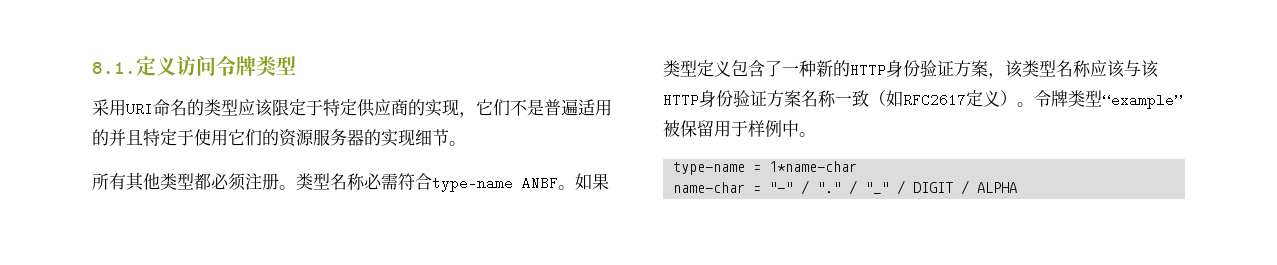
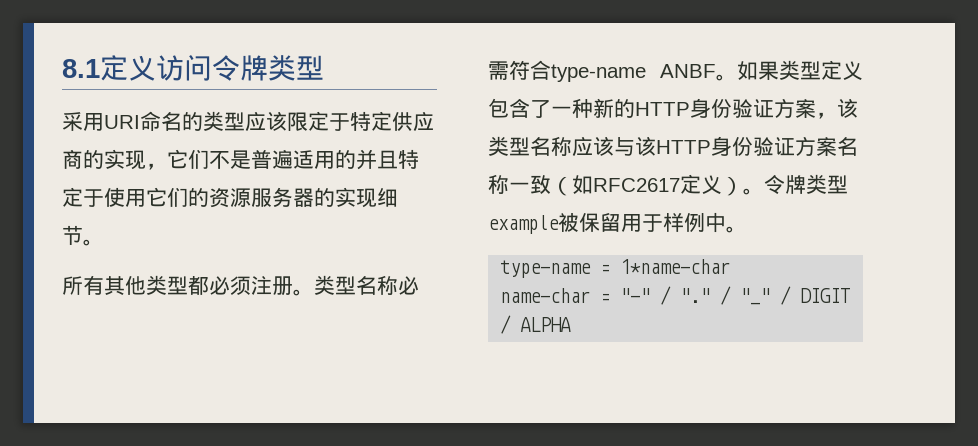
[92,62,136,74] 8.1. -> [62,59,100,78] 8.1
[1102,93,1183,109] “example” -> [488,215,559,234] example

